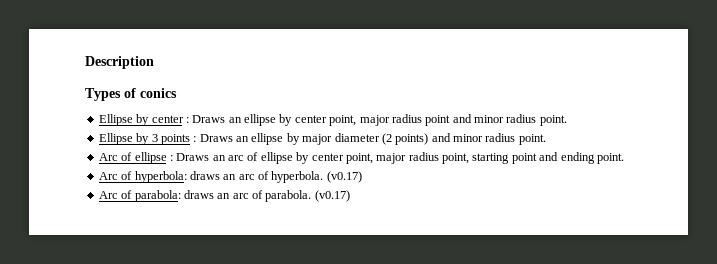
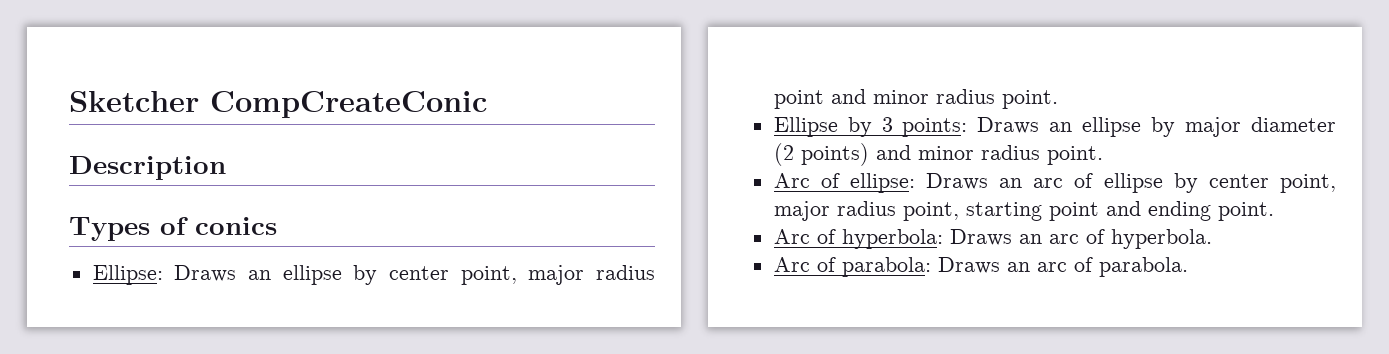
(85, 62) none -> [69,91,487,118] Sketcher CompCreateConic //
[98,114,189,126] Ellipse by center : -> [92,265,163,285] Ellipse:
[160,134,197,145] points : -> [902,118,968,137] points:
[134,152,173,164] ellipse : -> [849,173,915,193] ellipse:
[189,171,220,180] draws -> [949,229,1012,246] Draws
[326,171,362,183] (v0.17) -> (1212, 239) none
[183,190,214,199] draws -> [937,257,1000,274] Draws
[314,190,350,202] (v0.17) -> (1188, 267) none

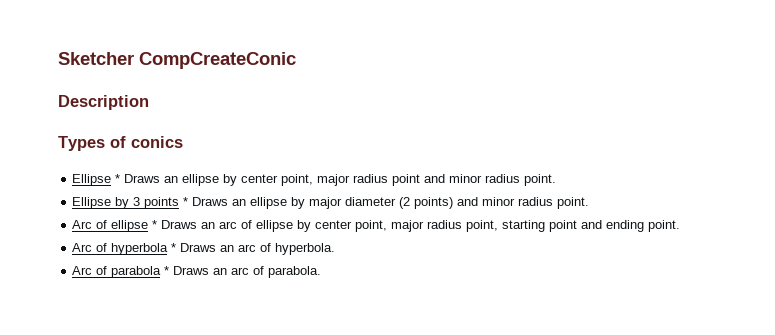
[92,265,163,285] Ellipse: -> [72,174,121,186] Ellipse *
[902,118,968,137] points: -> [144,197,189,209] points *
[849,173,915,193] ellipse: -> [111,220,158,232] ellipse *
[841,229,943,249] hyperbola: -> [111,243,177,255] hyperbola *
[841,257,931,277] parabola: -> [111,266,170,278] parabola *

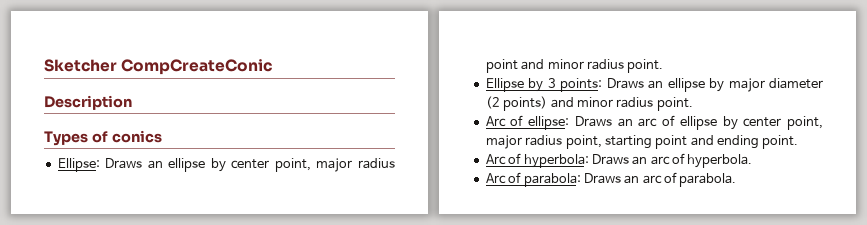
[72,174,121,186] Ellipse * -> [57,158,100,172] Ellipse:
[144,197,189,209] points * -> [560,78,603,92] points:
[111,220,158,232] ellipse * -> [528,116,570,130] ellipse:
[111,243,177,255] hyperbola * -> [523,154,589,168] hyperbola:
[111,266,170,278] parabola * -> [523,173,581,187] parabola:

